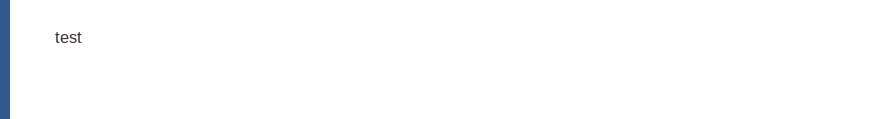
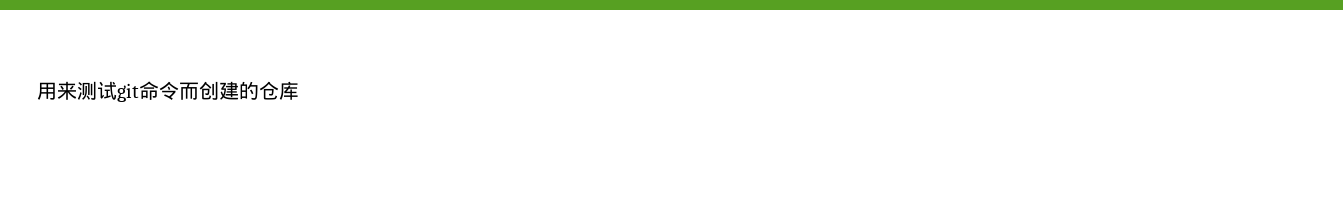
[55,32,82,43] test -> [37,81,299,102] 用来测试git命令而创建的仓库

